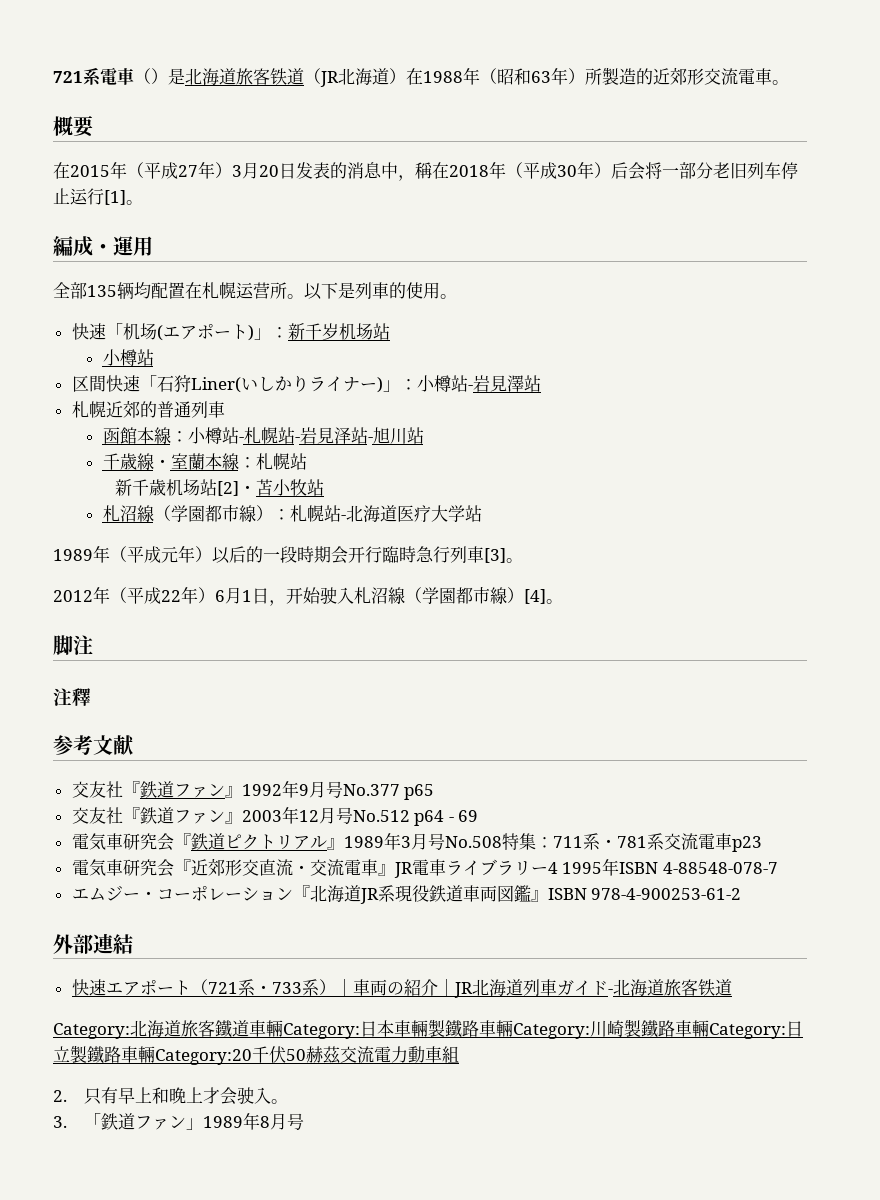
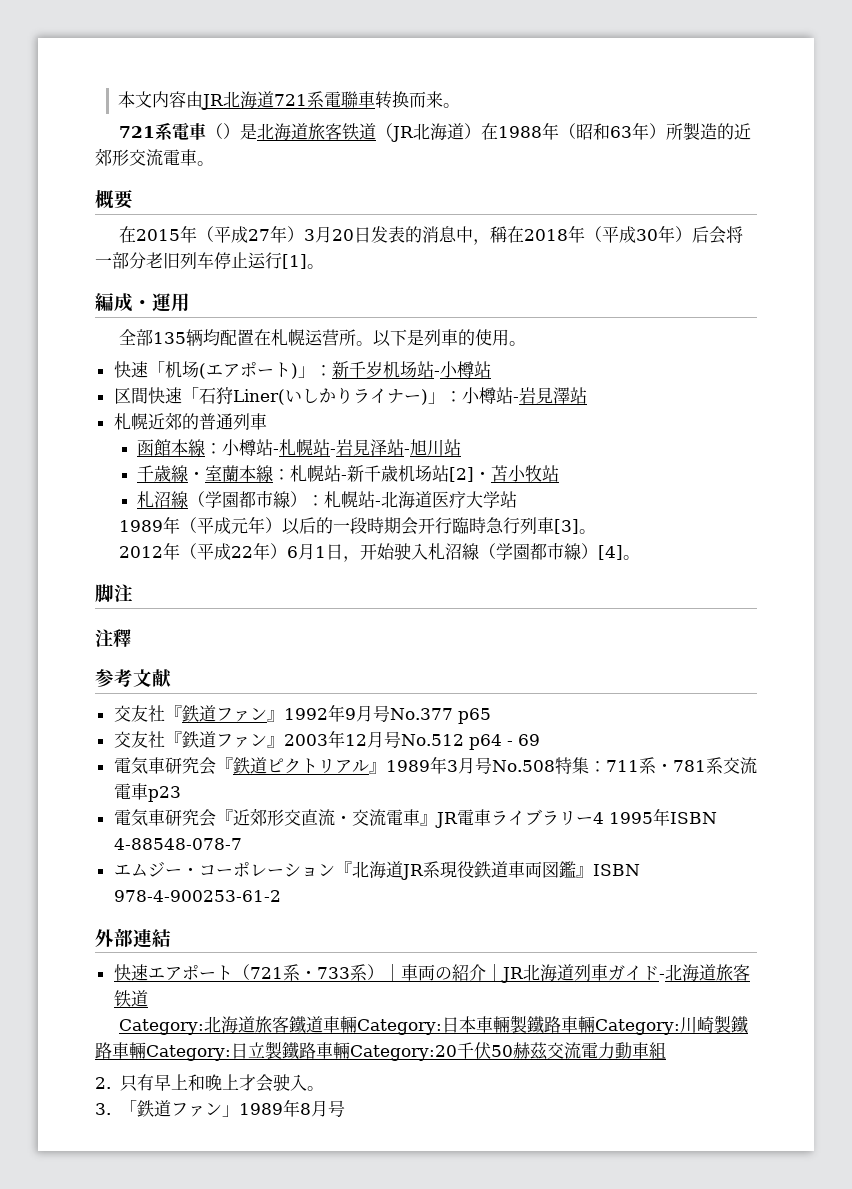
(53, 77) none -> [118,91,461,110] 本文内容由JR北海道721系電聯車转换而来。 //
(390, 331) // -> [433,371,440,376] -
(307, 461) // -> [340,475,347,480] -

